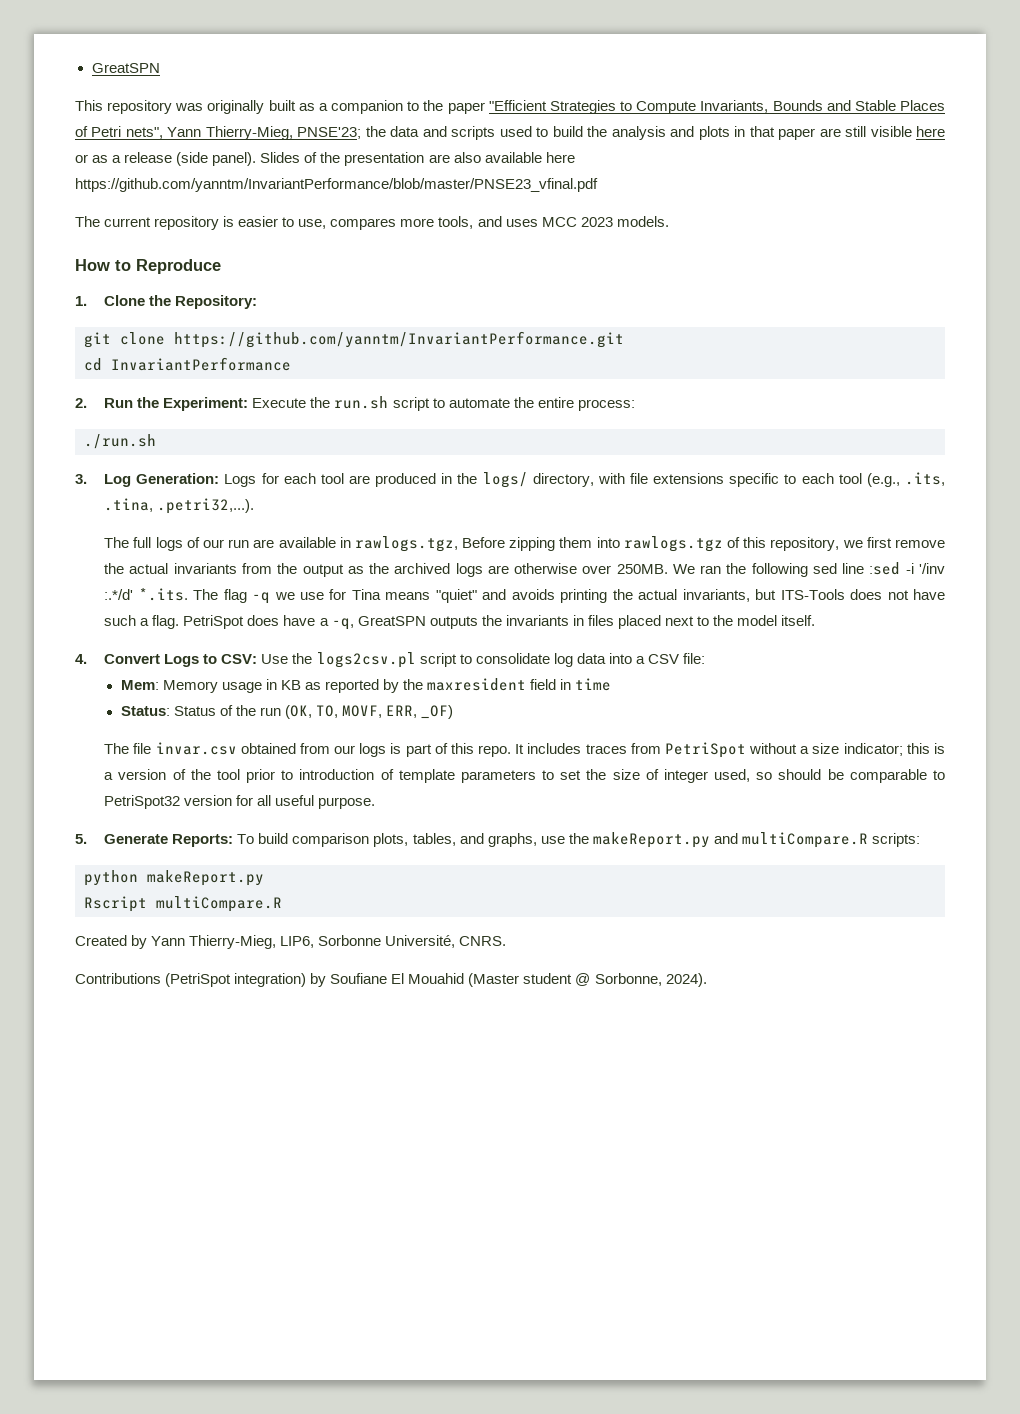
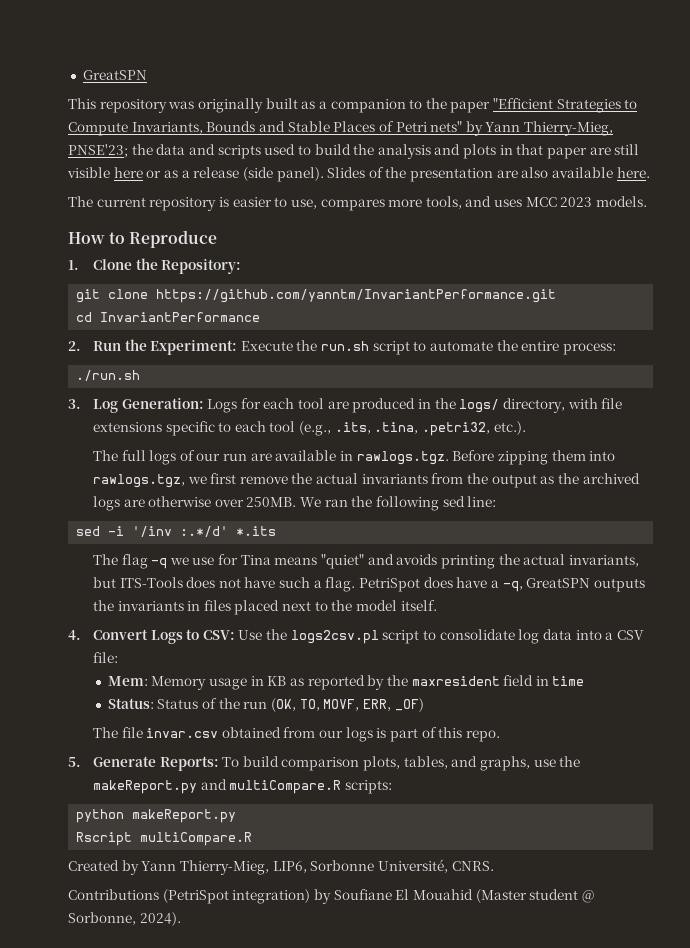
[125,127,163,139] nets", -> [430,121,483,136] nets" by
[545,152,575,163] [75,178,598,192] here https://github.com/yanntm/InvariantPerformance/blob/master/PNSE23_vfinal.pdf -> [616,167,650,178] here.
[157,498,255,514] .petri32,...). -> [422,421,526,436] .petri32, etc.).
[354,536,458,552] rawlogs.tgz, -> [356,451,449,465] rawlogs.tgz.
[623,536,840,552] rawlogs.tgz of this repository, -> [92,474,185,488] rawlogs.tgz,
[842,562,901,575] line :sed -> [467,496,497,507] [76,526,101,536] line: // sed
[138,588,188,601] *.its. -> [236,526,277,536] *.its //
[515,742,945,758] [104,769,945,783] [104,795,376,809] It includes traces from PetriSpot without a size indicator; this is a version of the tool prior to introduction of template parameters to set the size of integer used, so should be comparable to PetriSpot32 version for all useful purpose. -> (500, 736) none

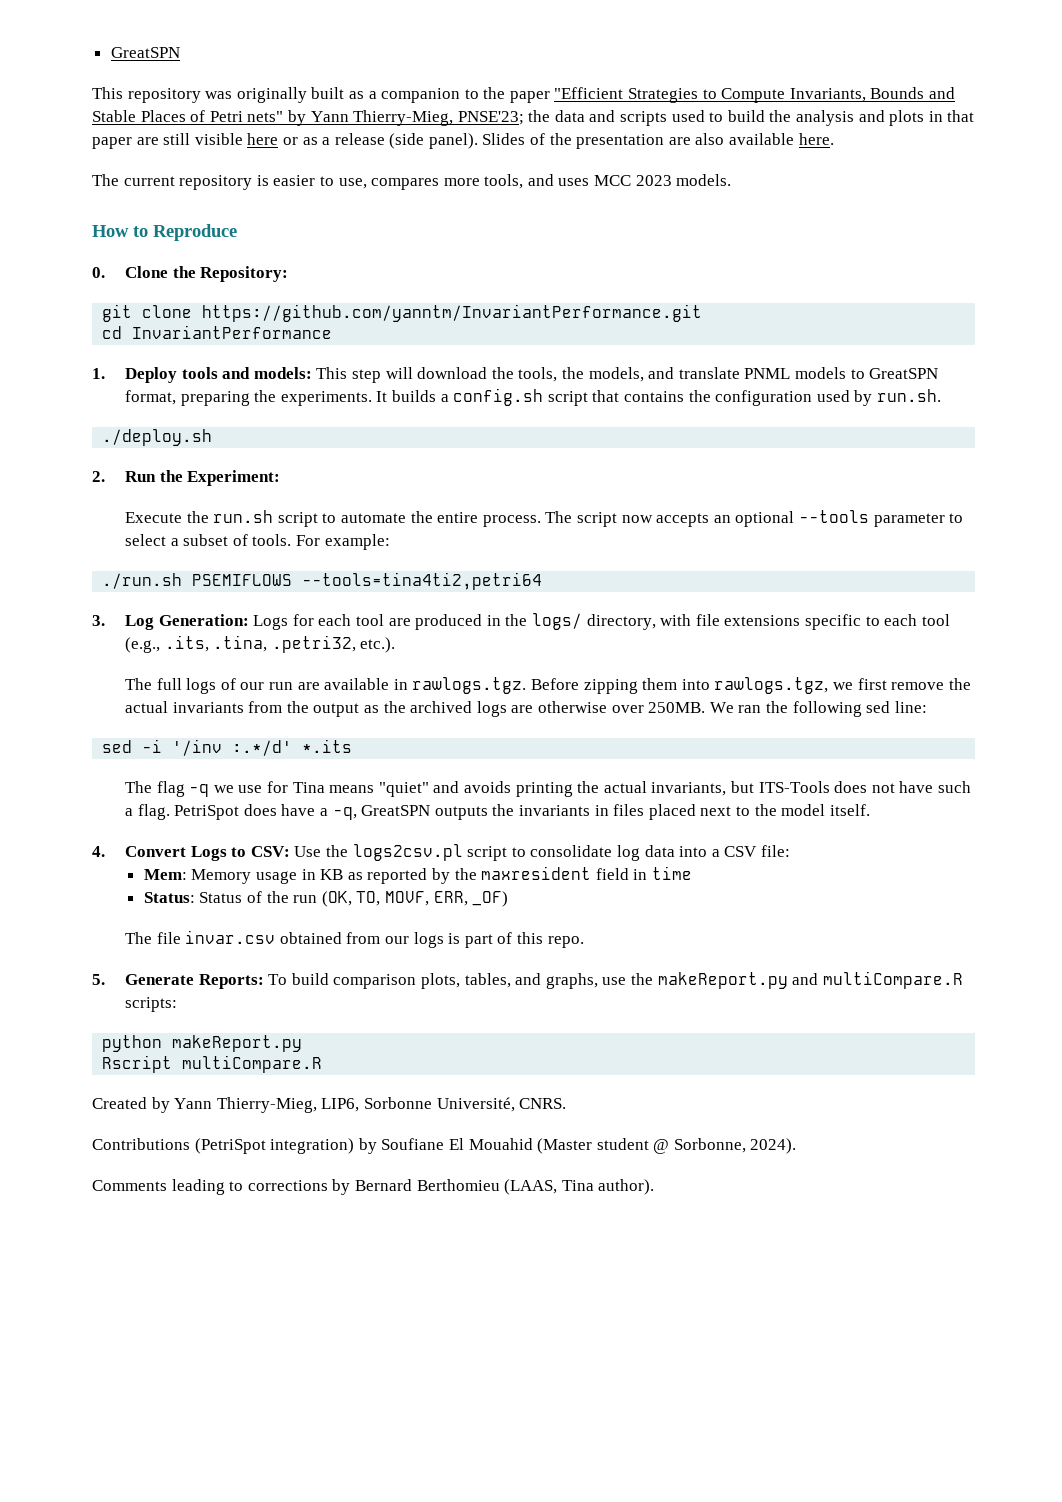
[68,260,79,270] 1. -> [92,267,105,278] 0.
(261, 317) none -> [92,367,939,383] [125,388,941,406] [102,429,213,446] // 1. Deploy tools and models: This step will download the tools, the models, and translate PNML models to GreatSPN format, preparing the experiments. It builds a config.sh script that contains the configuration used by run.sh. // ./deploy.sh
(238, 347) none -> (281, 478) //
[562,343,616,355] process: -> [482,510,964,527] [125,534,390,550] process. The script now accepts an optional --tools parameter to select a subset of tools. For example:
(141, 375) none -> [192,572,543,590] PSEMIFLOWS --tools=tina4ti2,petri64
(181, 919) none -> [92,1179,655,1195] // Comments leading to corrections by Bernard Berthomieu (LAAS, Tina author).

